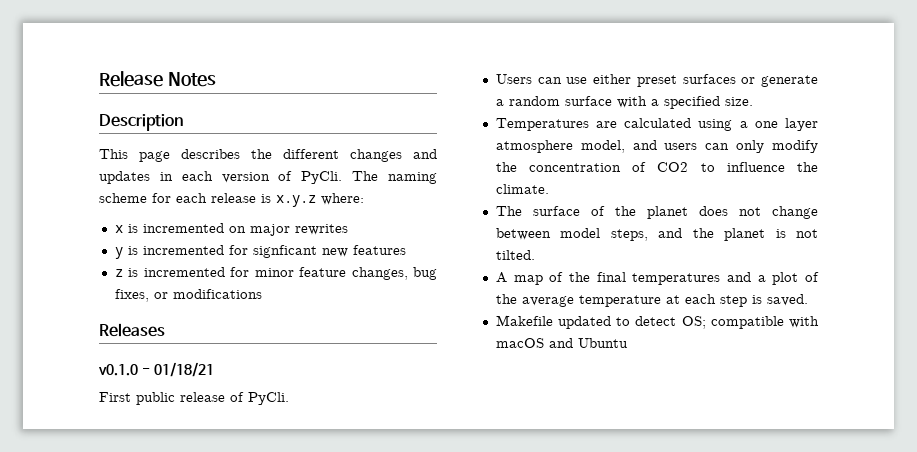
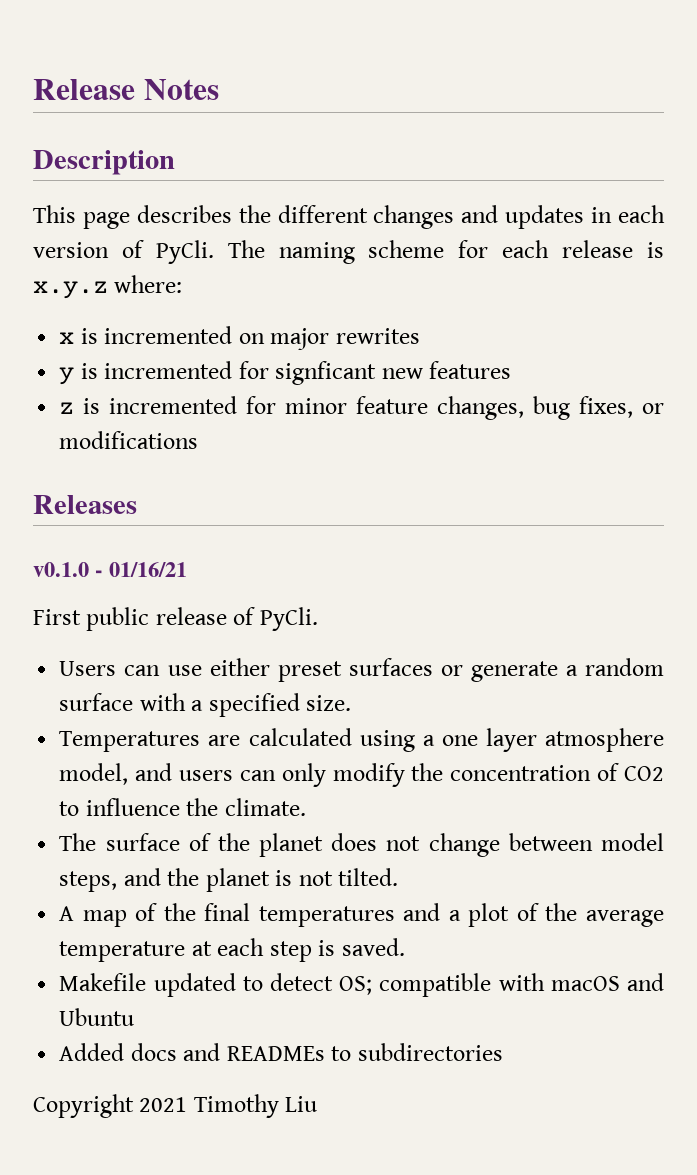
[153,362,214,377] 01/18/21 -> [109,562,188,577] 01/16/21
(628, 343) none -> [59,1043,503,1061] [33,1094,318,1118] // Added docs and READMEs to subdirectories // Copyright 2021 Timothy Liu

